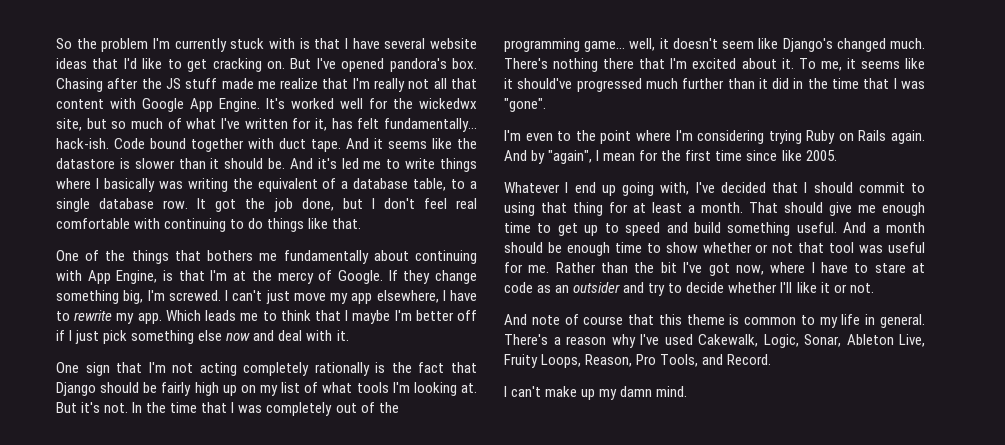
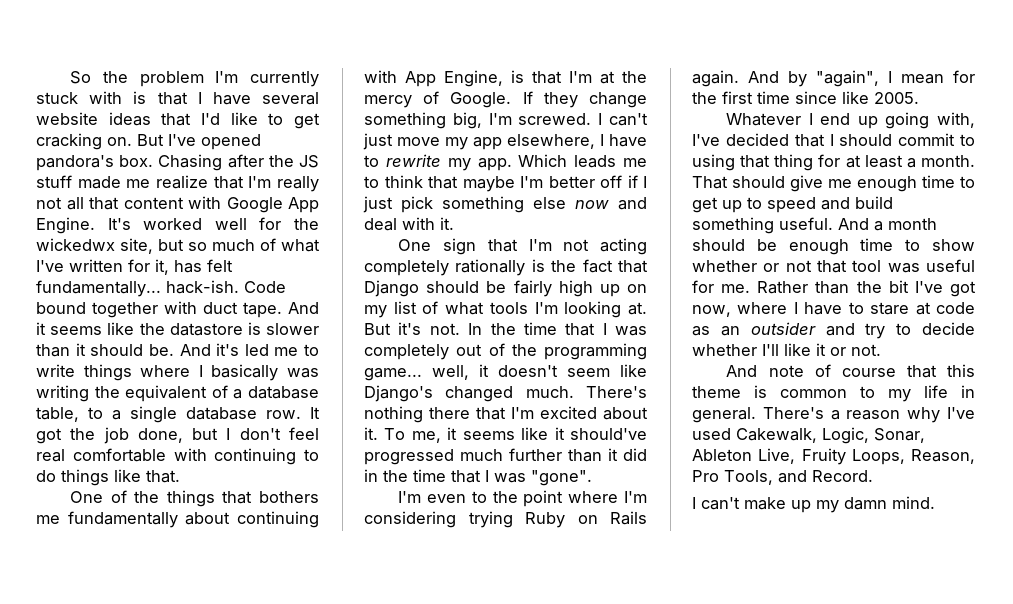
[345,310,349,321] I -> (458, 182) none

